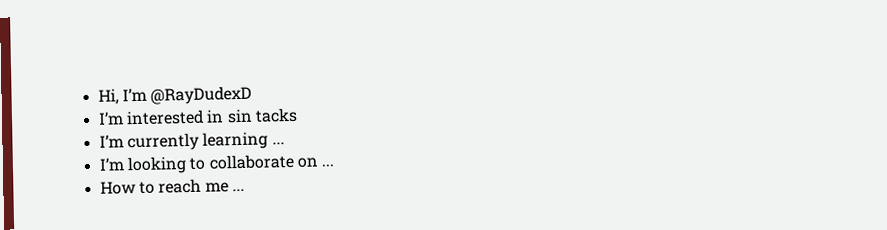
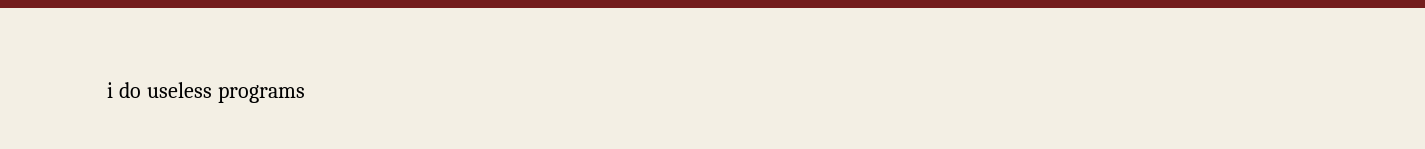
[97,85,253,105] [97,107,298,126] [98,131,285,152] [98,153,335,175] [99,178,245,195] Hi, I’m @RayDudexD // I’m interested in sin tacks // I’m currently learning ... // I’m looking to collaborate on ... // How to reach me ... -> [107,82,305,103] i do useless programs

